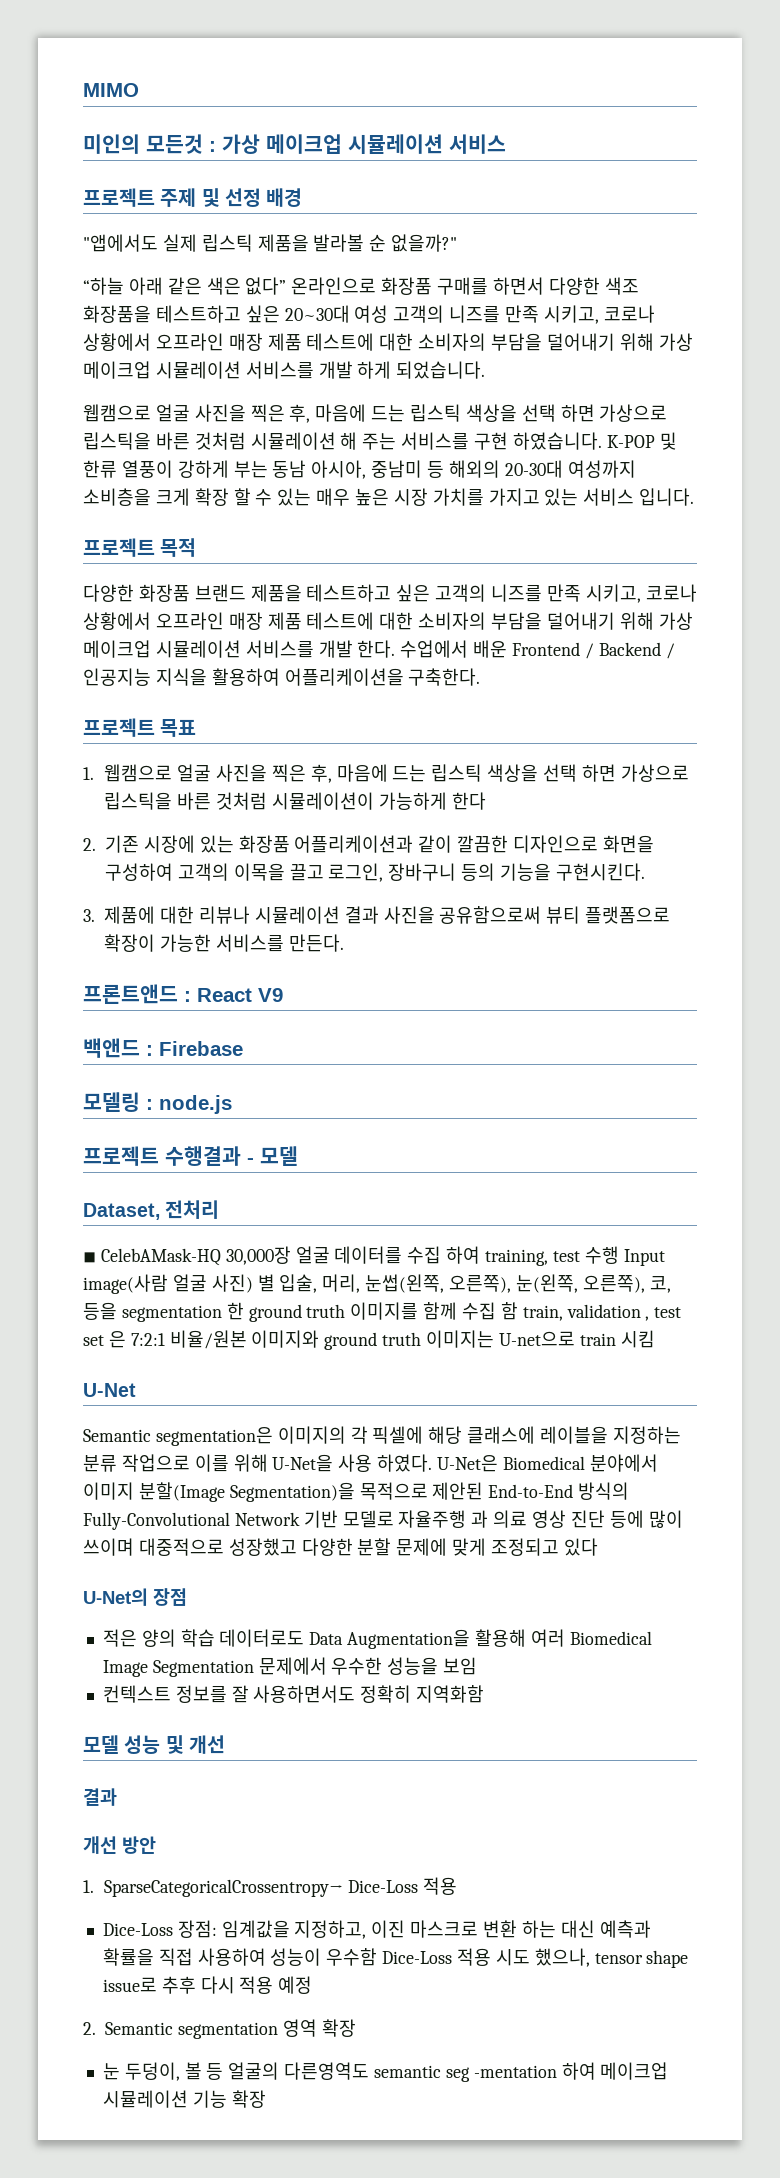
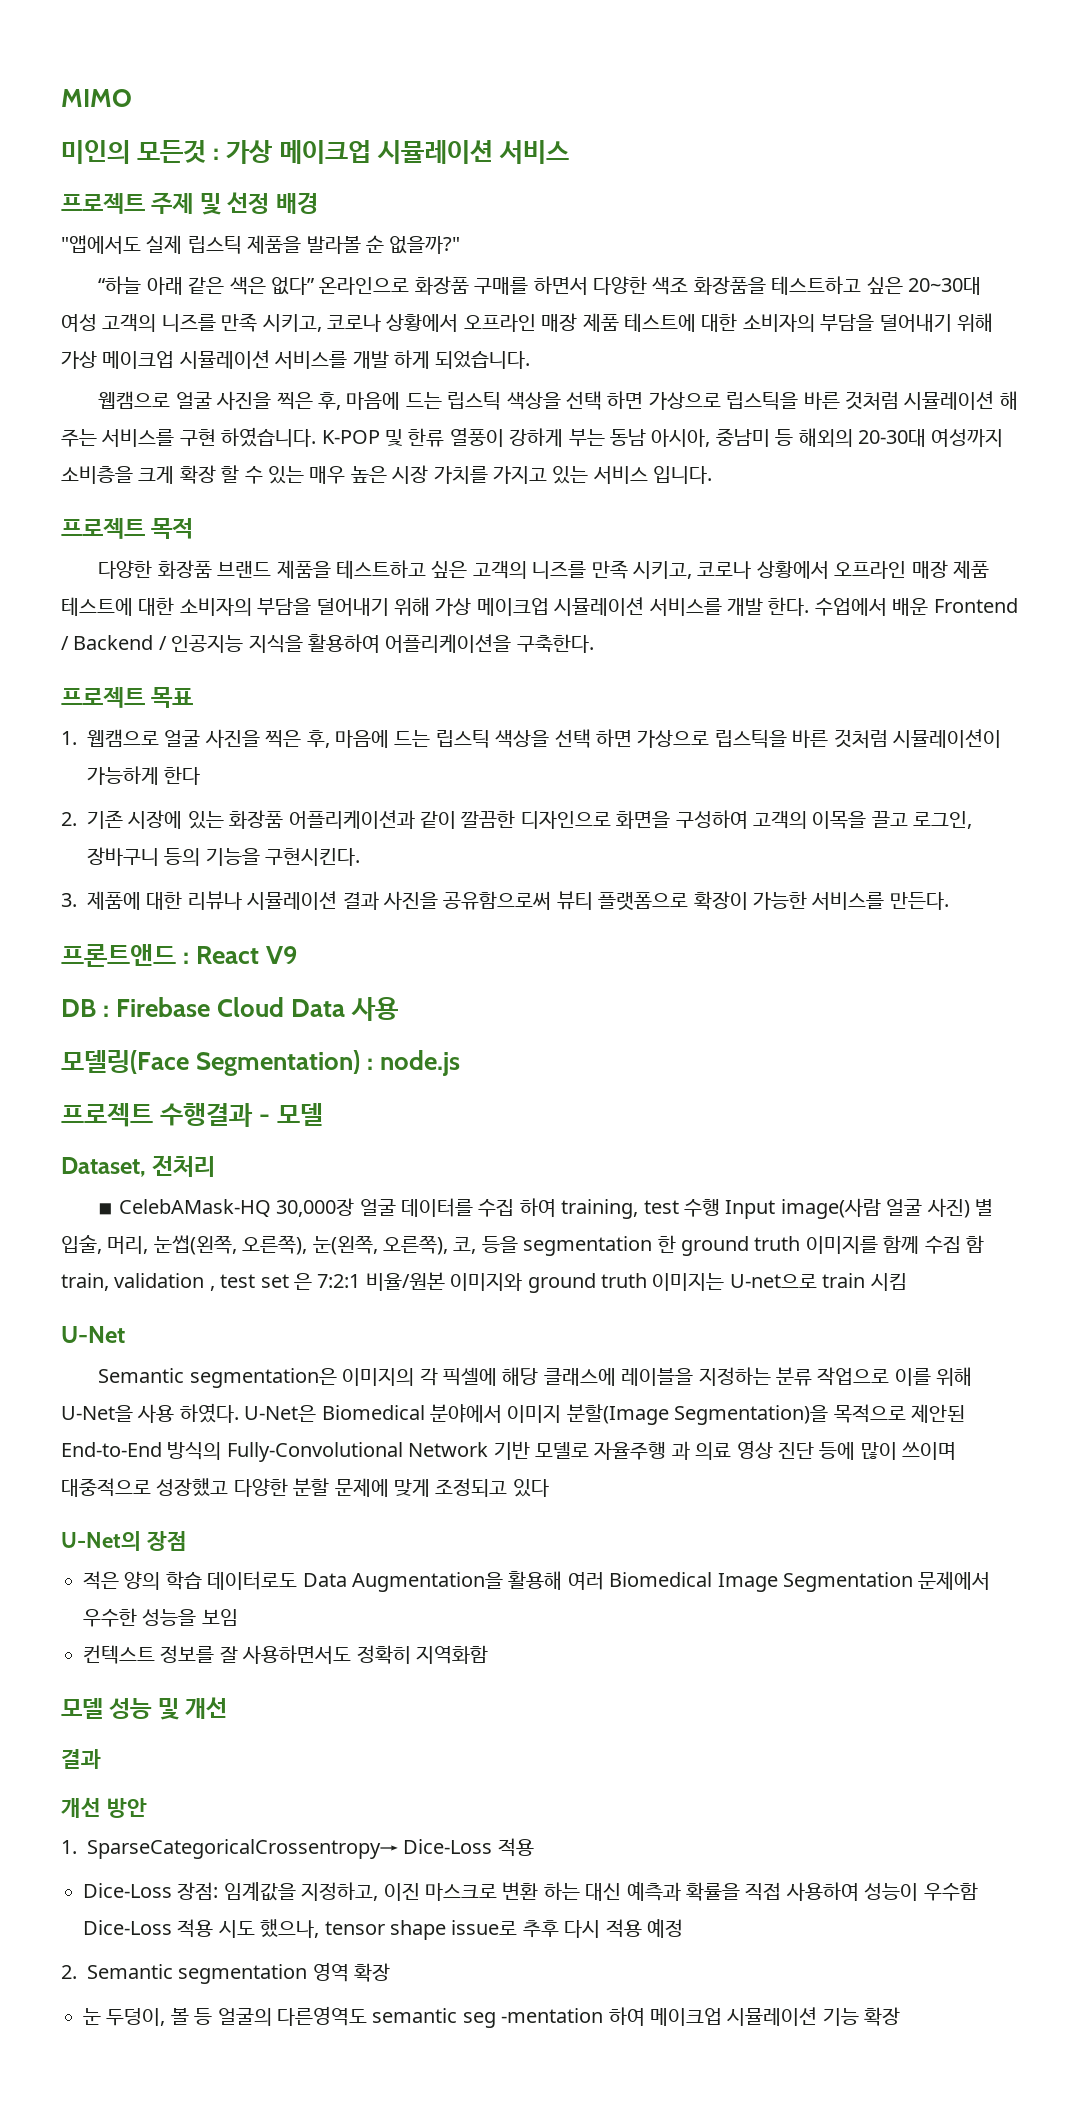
[83,1038,140,1058] 백앤드 -> [61,999,96,1017] DB
[83,1092,140,1112] // 모델링 -> [217,997,399,1021] [61,1050,361,1076] Cloud Data 사용 // 모델링(Face Segmentation)

